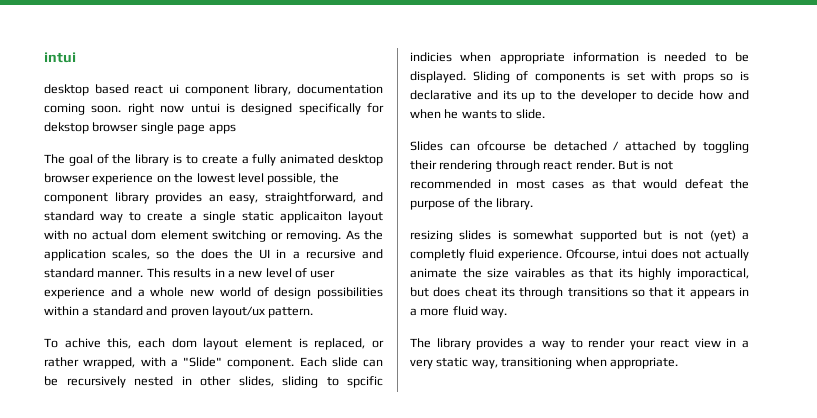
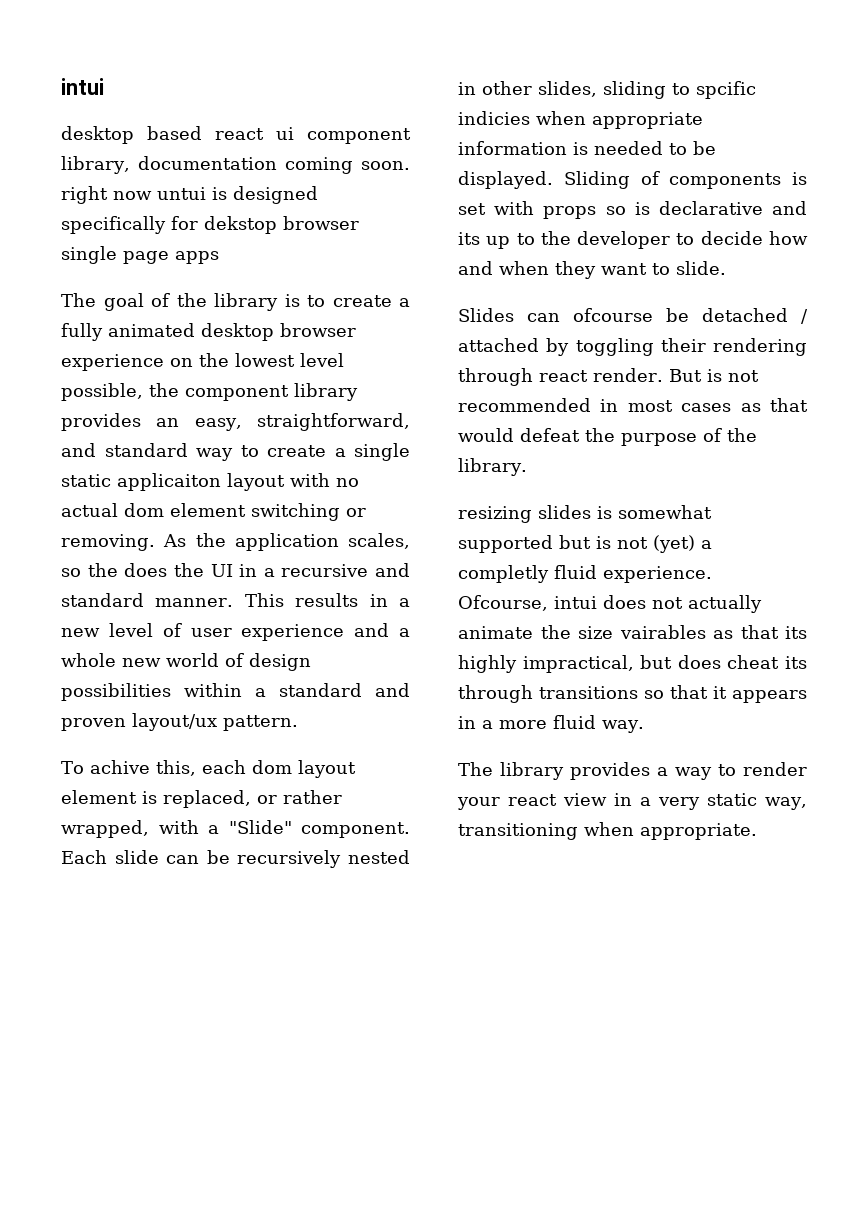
[444,109,497,119] he wants -> [555,261,647,279] they want
[677,268,749,280] imporactical, -> [522,655,634,673] impractical,

